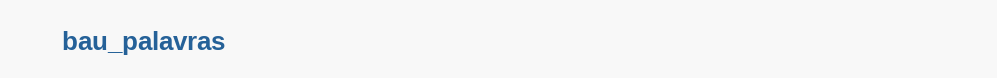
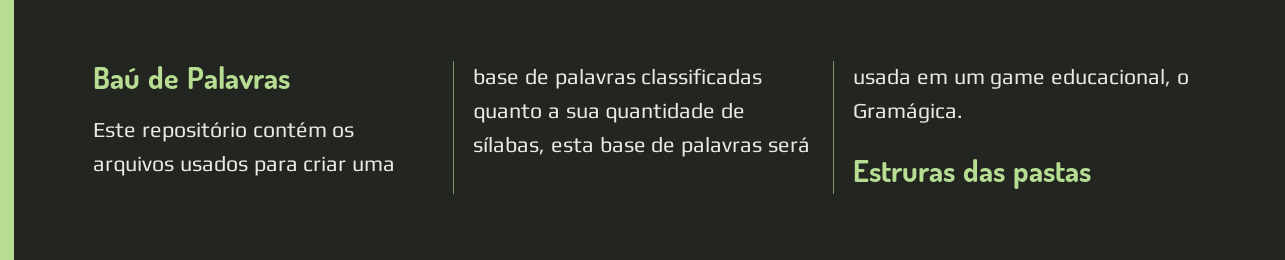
[62,31,225,55] bau_palavras -> [93,66,291,89] [93,122,355,142] [93,155,396,176] [473,68,763,89] [473,102,746,123] [473,136,811,157] [853,68,1190,89] [853,103,963,123] [853,159,1092,189] Baú de Palavras // Este repositório contém os arquivos usados para criar uma base de palavras classificadas quanto a sua quantidade de sílabas, esta base de palavras será usada em um game educacional, o Gramágica. // Estruras das pastas

